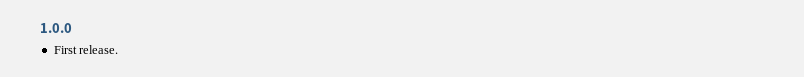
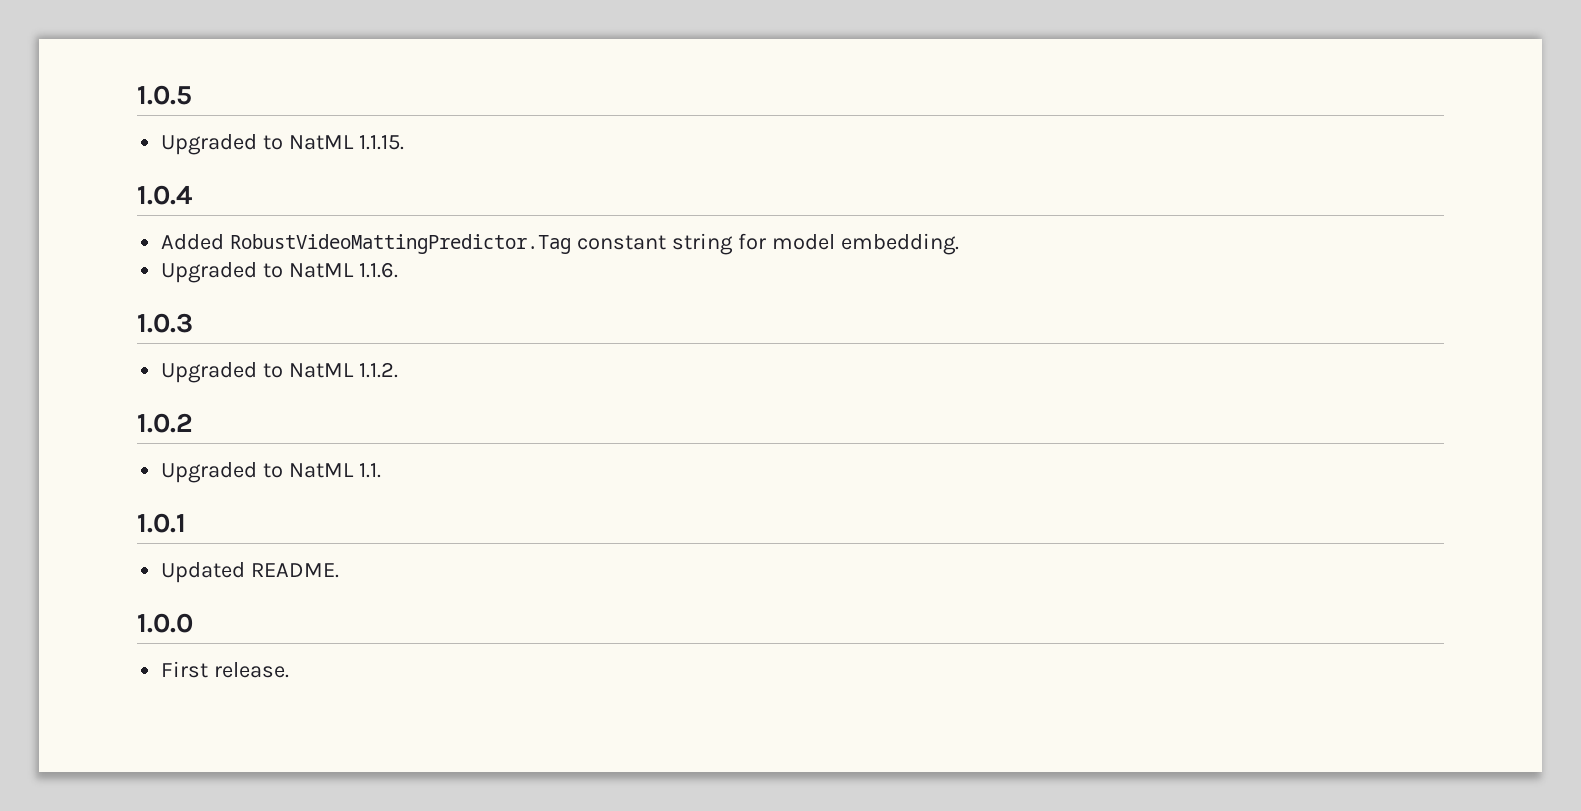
(40, 28) none -> [137,85,192,105] [161,134,405,155] [137,185,192,205] [161,233,959,255] [161,262,399,283] [137,313,193,333] [161,362,399,383] [137,413,193,433] [161,462,382,483] [137,513,186,533] [161,562,340,583] 1.0.5 // Upgraded to NatML 1.1.15. // 1.0.4 // Added RobustVideoMattingPredictor.Tag constant string for model embedding. // Upgraded to NatML 1.1.6. // 1.0.3 // Upgraded to NatML 1.1.2. // 1.0.2 // Upgraded to NatML 1.1. // 1.0.1 // Updated README. //

